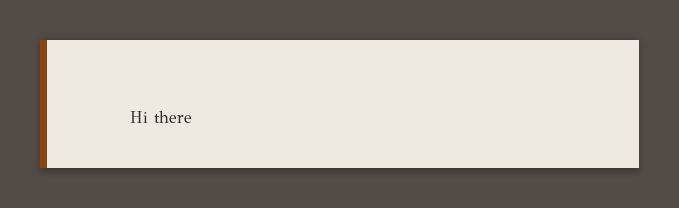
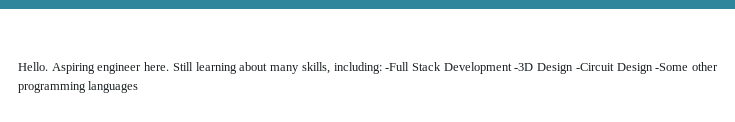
[130,111,192,123] Hi there -> [18,62,718,74] [18,81,139,93] Hello. Aspiring engineer here. Still learning about many skills, including: -Full Stack Development -3D Design -Circuit Design -Some other programming languages

